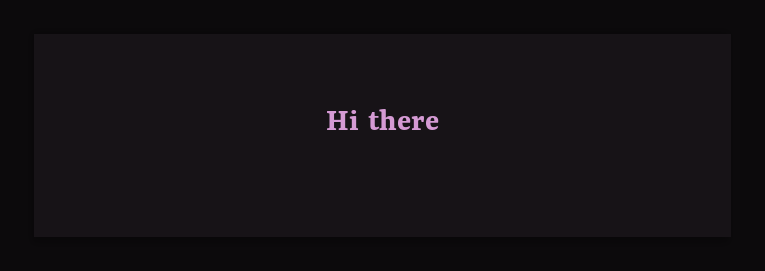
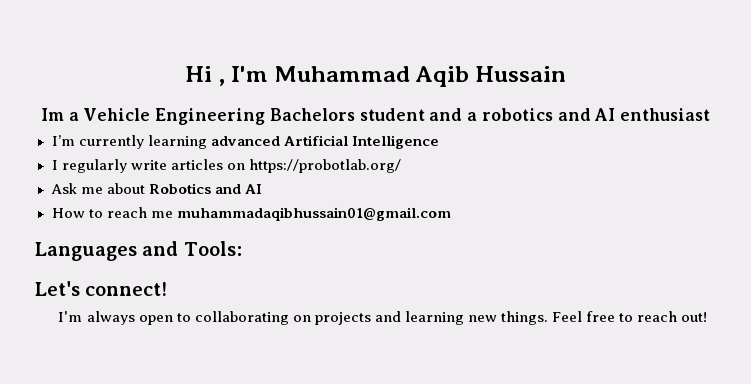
[367,109,439,130] there -> [217,66,567,87] [41,108,710,125] [51,135,439,149] [51,159,401,173] [50,183,262,194] [51,207,451,221] [35,241,242,261] [35,281,168,296] [58,311,708,325] , I'm Muhammad Aqib Hussain // Im a Vehicle Engineering Bachelors student and a robotics and AI enthusiast // I’m currently learning advanced Artificial Intelligence // I regularly write articles on https://probotlab.org/ // Ask me about Robotics and AI // How to reach me muhammadaqibhussain01@gmail.com // Languages and Tools: // Let's connect! // I'm always open to collaborating on projects and learning new things. Feel free to reach out!

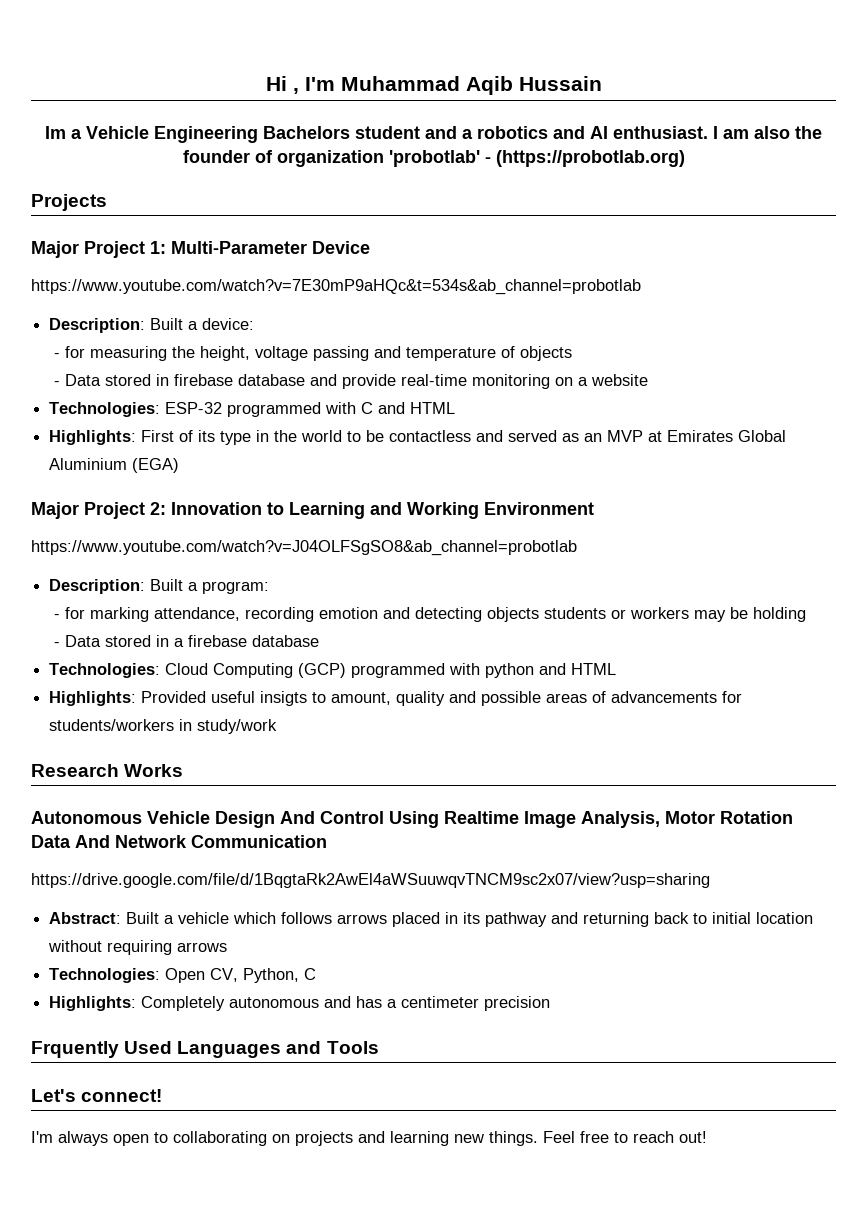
[619,108,710,121] [51,135,439,149] [51,159,401,173] [50,183,262,194] [51,207,451,221] enthusiast // I’m currently learning advanced Artificial Intelligence // I regularly write articles on https://probotlab.org/ // Ask me about Robotics and AI // How to reach me muhammadaqibhussain01@gmail.com // -> [613,126,822,139] [182,150,685,167] [31,194,107,211] [31,241,370,258] [31,279,641,295] [49,318,255,333] [53,346,572,361] [53,374,648,389] [49,402,456,417] [49,430,787,445] [49,458,180,473] [31,502,594,519] [31,540,577,556] [49,579,270,594] [53,607,806,622] [53,635,319,647] [49,663,617,678] [49,691,743,706] [49,719,278,734] [31,764,184,777] [31,811,793,828] [31,835,327,848] [31,873,710,888] [49,912,814,927] [48,940,228,955] [49,968,317,983] [49,996,551,1011] [31,1041,173,1058] enthusiast. I am also the founder of organization 'probotlab' - (https://probotlab.org) // Projects // Major Project 1: Multi-Parameter Device // https://www.youtube.com/watch?v=7E30mP9aHQc&t=534s&ab_channel=probotlab // Description: Built a device: // - for measuring the height, voltage passing and temperature of objects // - Data stored in firebase database and provide real-time monitoring on a website // Technologies: ESP-32 programmed with C and HTML // Highlights: First of its type in the world to be contactless and served as an MVP at Emirates Global Aluminium (EGA) // Major Project 2: Innovation to Learning and Working Environment // https://www.youtube.com/watch?v=J04OLFSgSO8&ab_channel=probotlab // Description: Built a program: // - for marking attendance, recording emotion and detecting objects students or workers may be holding // - Data stored in a firebase database // Technologies: Cloud Computing (GCP) programmed with python and HTML // Highlights: Provided useful insigts to amount, quality and possible areas of advancements for students/workers in study/work // Research Works // Autonomous Vehicle Design And Control Using Realtime Image Analysis, Motor Rotation Data And Network Communication // https://drive.google.com/file/d/1BqgtaRk2AwEl4aWSuuwqvTNCM9sc2x07/view?usp=sharing // Abstract: Built a vehicle which follows arrows placed in its pathway and returning back to initial location without requiring arrows // Technologies: Open CV, Python, C // Highlights: Completely autonomous and has a centimeter precision // Frquently Used
[183,241,242,256] Tools: -> [326,1041,379,1054] Tools

